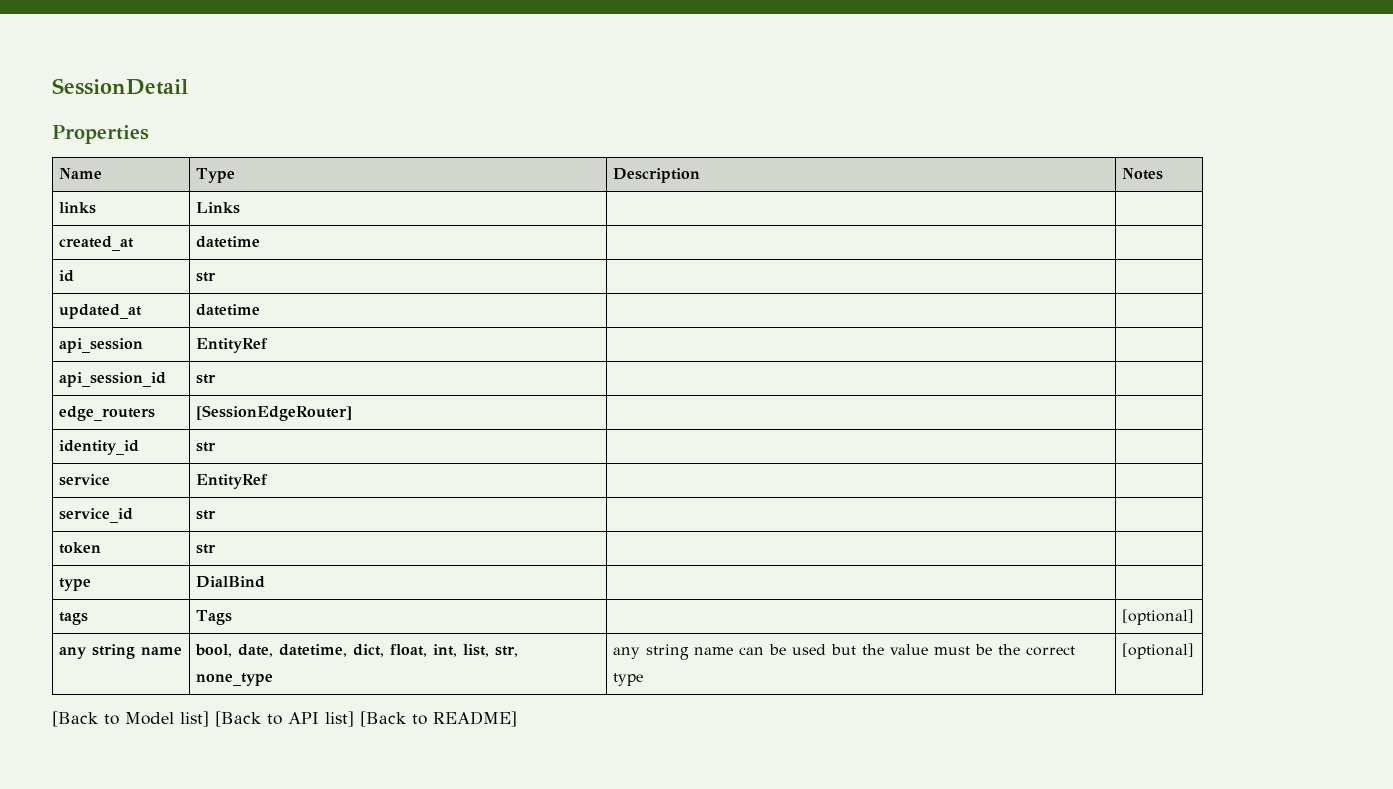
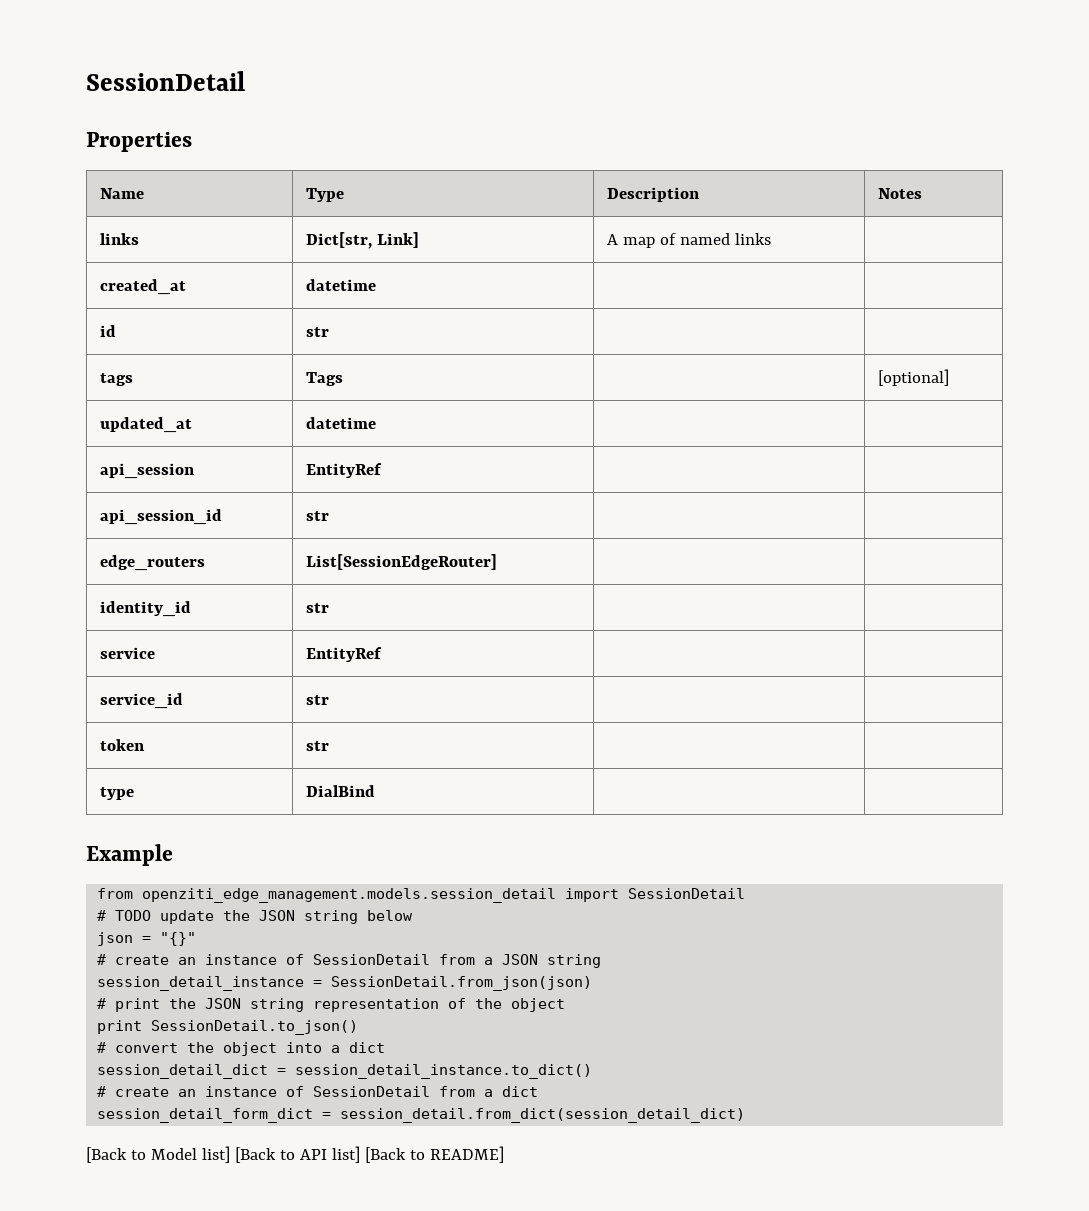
[196,202,241,214] Links | -> [306,232,420,249] [607,233,772,248] Dict[str, Link] | A map of named links
(217, 277) none -> [100,373,134,386] [306,372,344,386] [878,369,950,386] // tags | Tags | | [optional]
[196,405,353,421] [SessionEdgeRouter] -> [306,554,498,570] List[SessionEdgeRouter]
[59,612,89,625] [196,610,233,625] [1122,609,1195,625] [59,644,183,659] [195,644,519,657] [196,673,274,686] [613,644,1076,660] [613,673,644,686] [1122,643,1195,659] // tags | Tags | | [optional] // any string name | bool, date, datetime, dict, float, int, list, str, none_type | any string name can be used but the value must be the correct type | [optional] -> [86,844,173,866] [97,888,746,903] [97,910,414,924] [97,932,197,946] [97,954,602,968] [97,976,593,991] [97,998,566,1012] [97,1020,359,1035] [97,1042,386,1056] [97,1064,593,1079] [97,1086,539,1097] [97,1108,746,1123] // Example // from openziti_edge_management.models.session_detail import SessionDetail // # TODO update the JSON string below // json = "{}" // # create an instance of SessionDetail from a JSON string // session_detail_instance = SessionDetail.from_json(json) // # print the JSON string representation of the object // print SessionDetail.to_json() // # convert the object into a dict // session_detail_dict = session_detail_instance.to_dict() // # create an instance of SessionDetail from a dict // session_detail_form_dict = session_detail.from_dict(session_detail_dict)

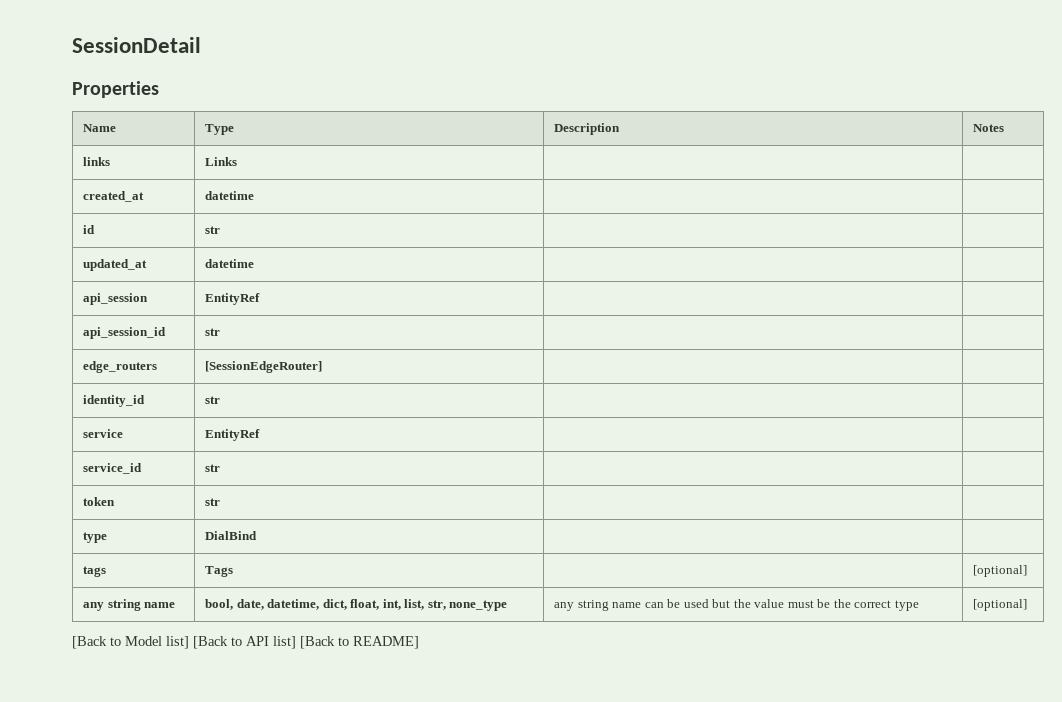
[306,232,420,249] [607,233,772,248] Dict[str, Link] | A map of named links -> [205,157,238,166] Links |
[100,373,134,386] [306,372,344,386] [878,369,950,386] // tags | Tags | | [optional] -> (221, 230) none
[306,554,498,570] List[SessionEdgeRouter] -> [205,361,323,373] [SessionEdgeRouter]
[86,844,173,866] [97,888,746,903] [97,910,414,924] [97,932,197,946] [97,954,602,968] [97,976,593,991] [97,998,566,1012] [97,1020,359,1035] [97,1042,386,1056] [97,1064,593,1079] [97,1086,539,1097] [97,1108,746,1123] // Example // from openziti_edge_management.models.session_detail import SessionDetail // # TODO update the JSON string below // json = "{}" // # create an instance of SessionDetail from a JSON string // session_detail_instance = SessionDetail.from_json(json) // # print the JSON string representation of the object // print SessionDetail.to_json() // # convert the object into a dict // session_detail_dict = session_detail_instance.to_dict() // # create an instance of SessionDetail from a dict // session_detail_form_dict = session_detail.from_dict(session_detail_dict) -> [83,566,107,577] [205,566,234,577] [973,565,1028,577] [83,599,176,611] [205,599,508,611] [554,599,919,611] [973,599,1028,611] // tags | Tags | | [optional] // any string name | bool, date, datetime, dict, float, int, list, str, none_type | any string name can be used but the value must be the correct type | [optional]

